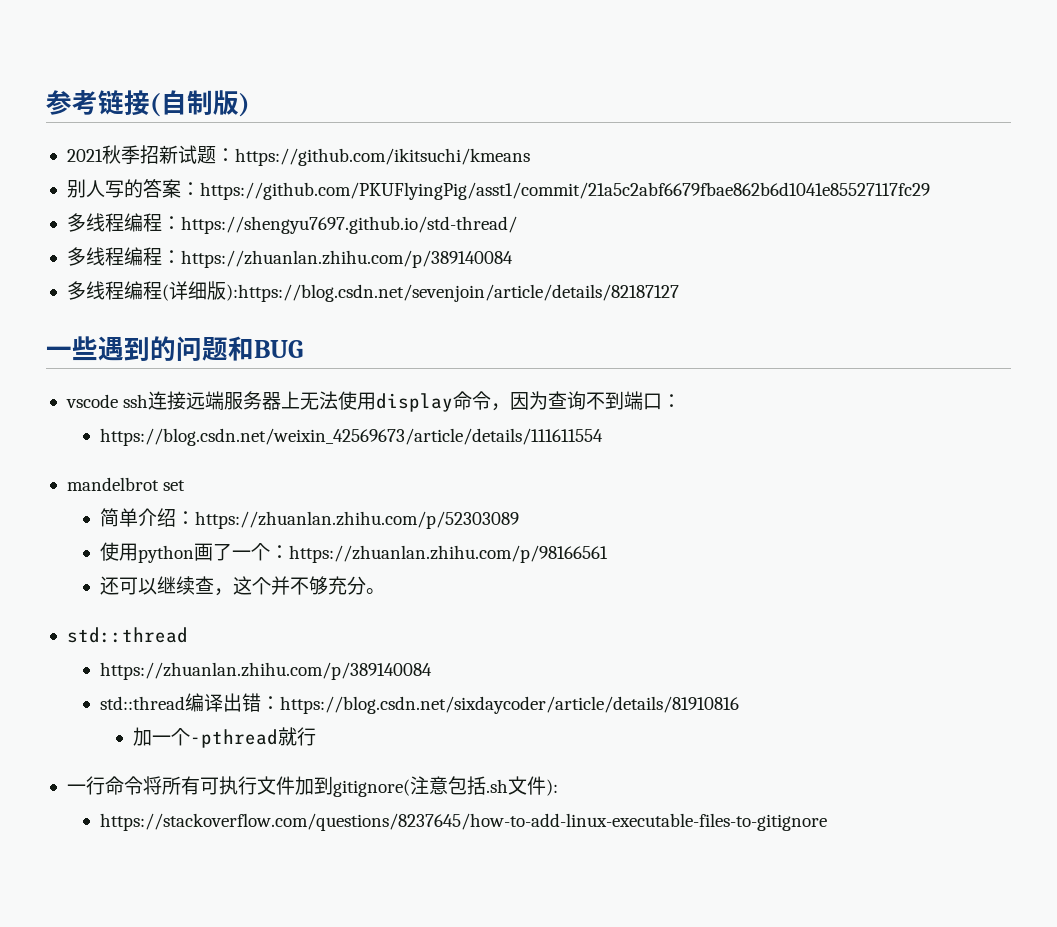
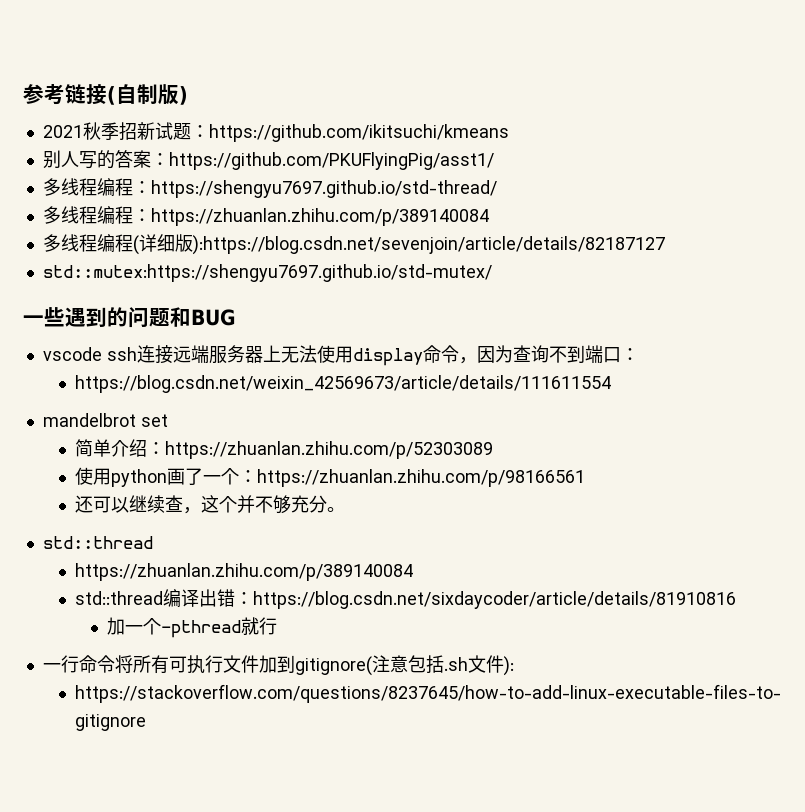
[199,182,930,200] https://github.com/PKUFlyingPig/asst1/commit/21a5c2abf6679fbae862b6d1041e85527117fc29 -> [168,152,494,170] https://github.com/PKUFlyingPig/asst1/
(679, 293) none -> [42,264,492,282] // std::mutex:https://shengyu7697.github.io/std-mutex/

